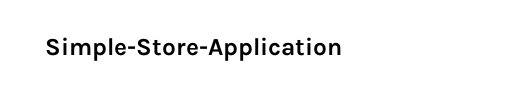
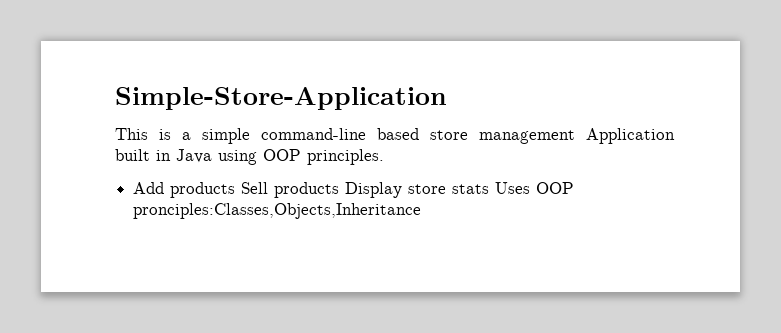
(342, 49) none -> [115,128,675,144] [115,149,384,165] [133,182,575,198] [133,203,422,219] // This is a simple command-line based store management Application built in Java using OOP principles. // Add products Sell products Display store stats Uses OOP pronciples:Classes,Objects,Inheritance

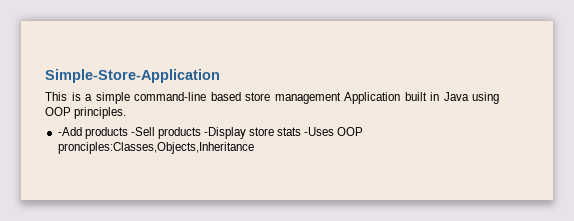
[133,182,403,198] Add products Sell products Display -> [57,127,247,139] -Add products -Sell products -Display
[495,182,531,194] Uses -> [304,127,335,136] -Uses

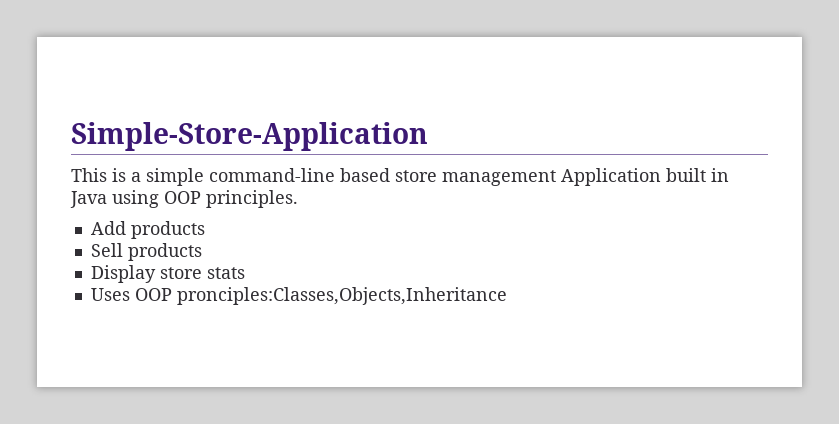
[57,127,247,139] -Add products -Sell products -Display -> [90,221,205,239] [90,243,202,261] [90,265,156,283] Add products // Sell products // Display
[304,127,335,136] -Uses -> [90,288,130,301] // Uses

